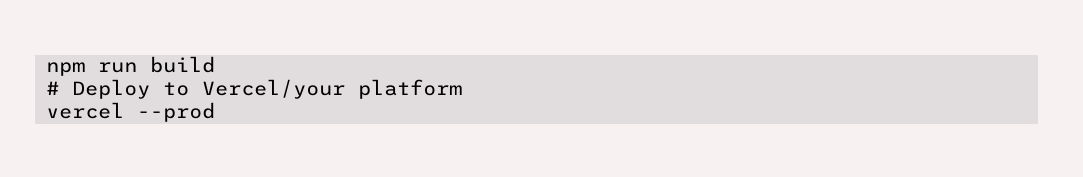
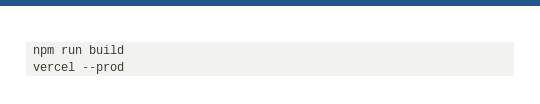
[46,79,463,99] // # Deploy to Vercel/your platform -> (124, 49) none

